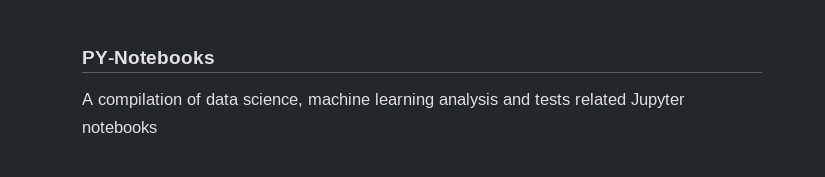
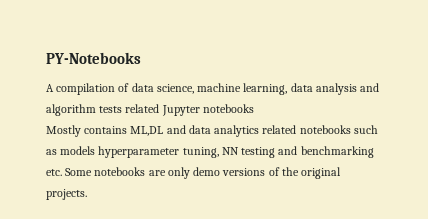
[375,93,434,108] learning -> [243,83,313,95] learning, data
(530, 99) none -> [46,104,96,116] algorithm
(157, 127) none -> [46,125,378,137] [46,146,374,158] [46,167,342,179] [46,189,87,200] // Mostly contains ML,DL and data analytics related notebooks such as models hyperparameter tuning, NN testing and benchmarking etc. Some notebooks are only demo versions of the original projects.

